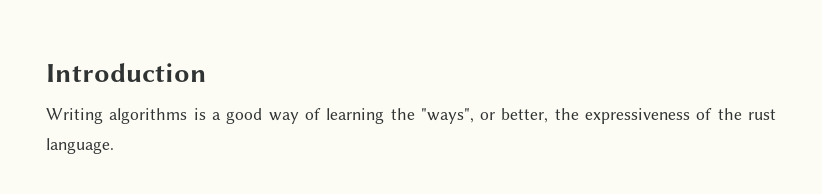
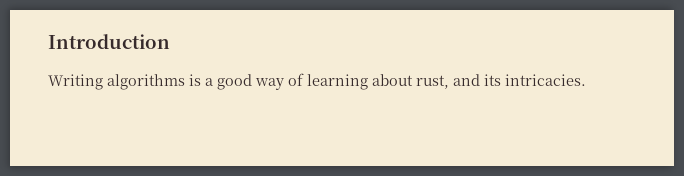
[390,108,776,124] [46,138,114,154] the "ways", or better, the expressiveness of the rust language. -> [372,74,586,89] about rust, and its intricacies.

